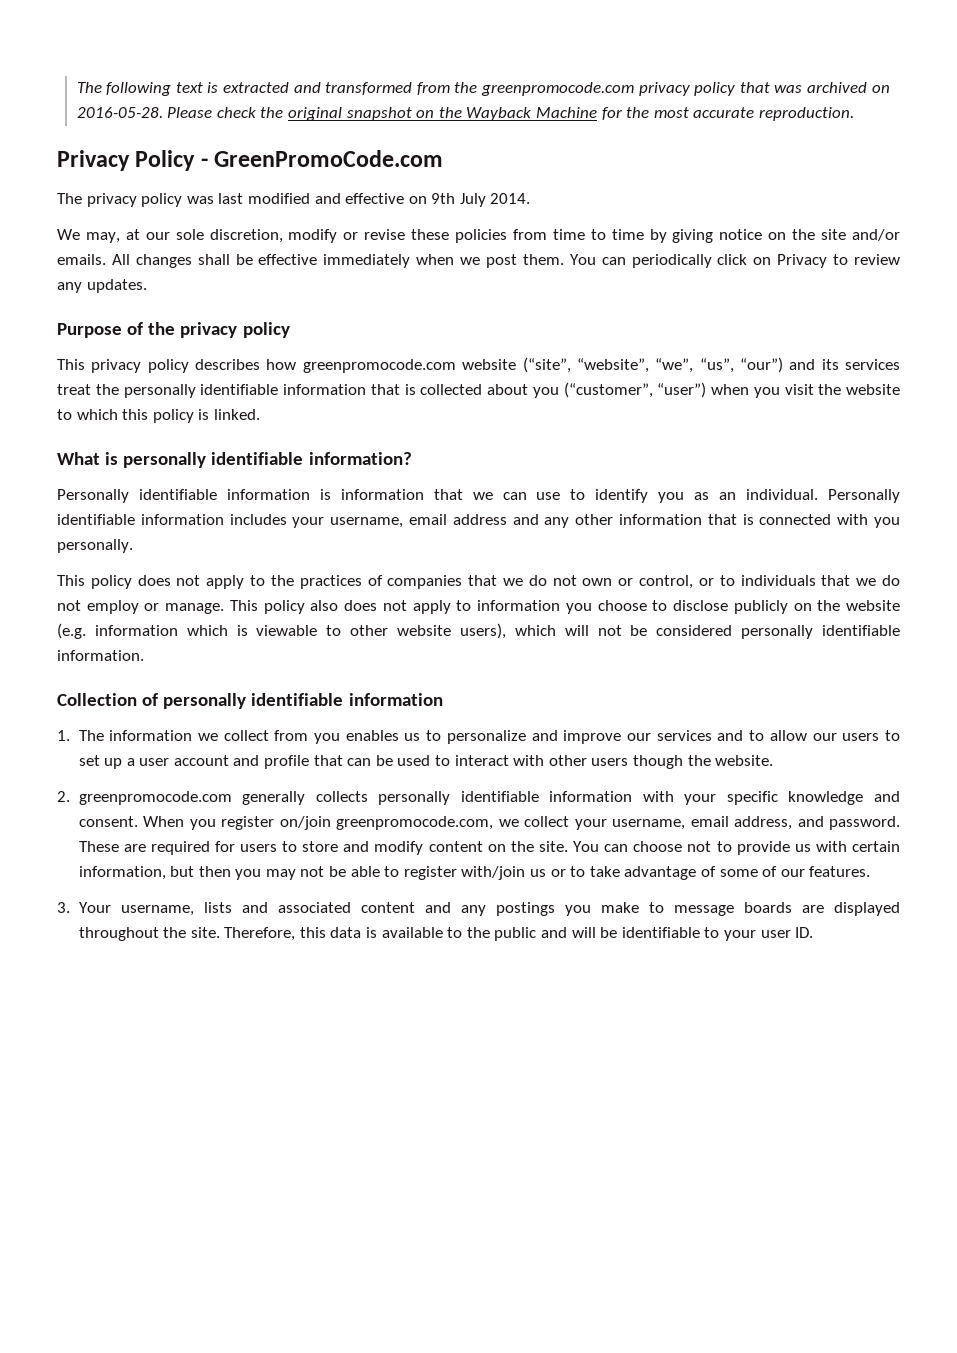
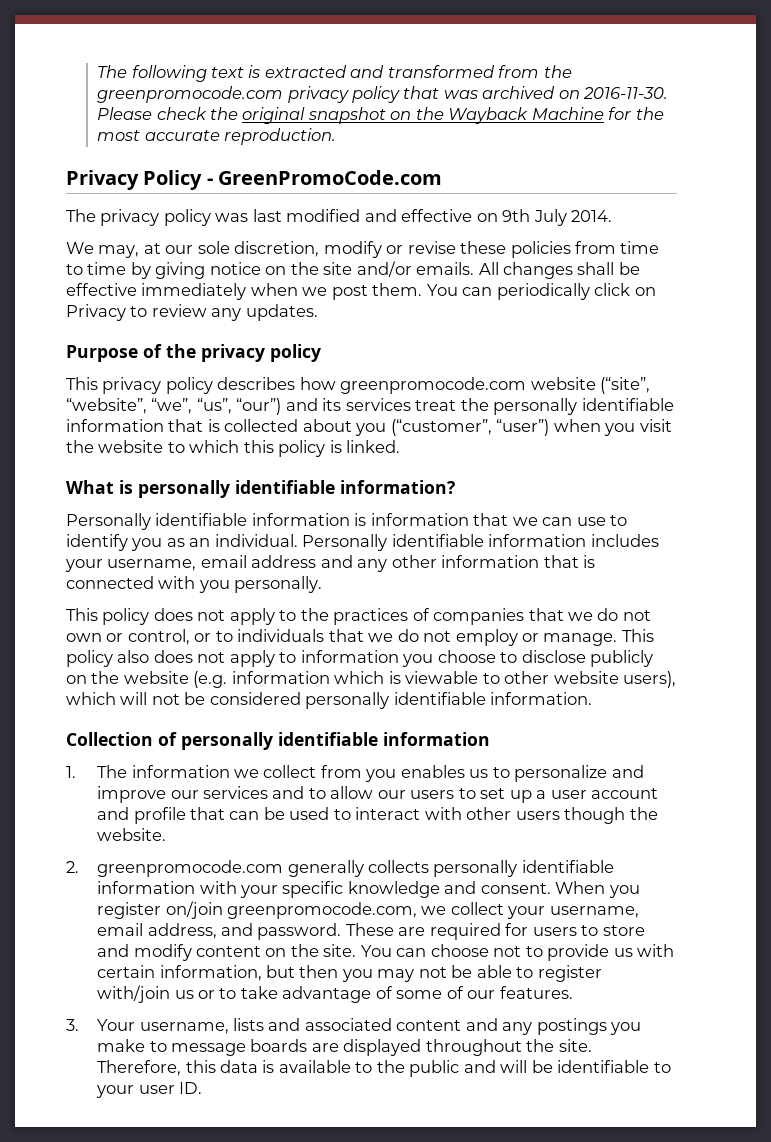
[76,107,163,118] 2016-05-28. -> [583,87,669,99] 2016-11-30.

